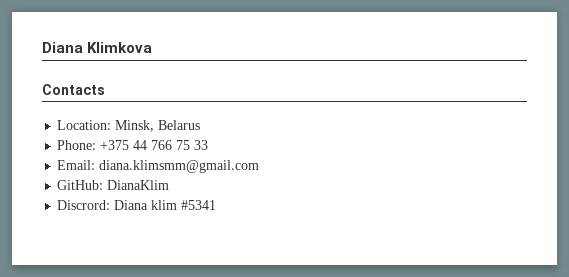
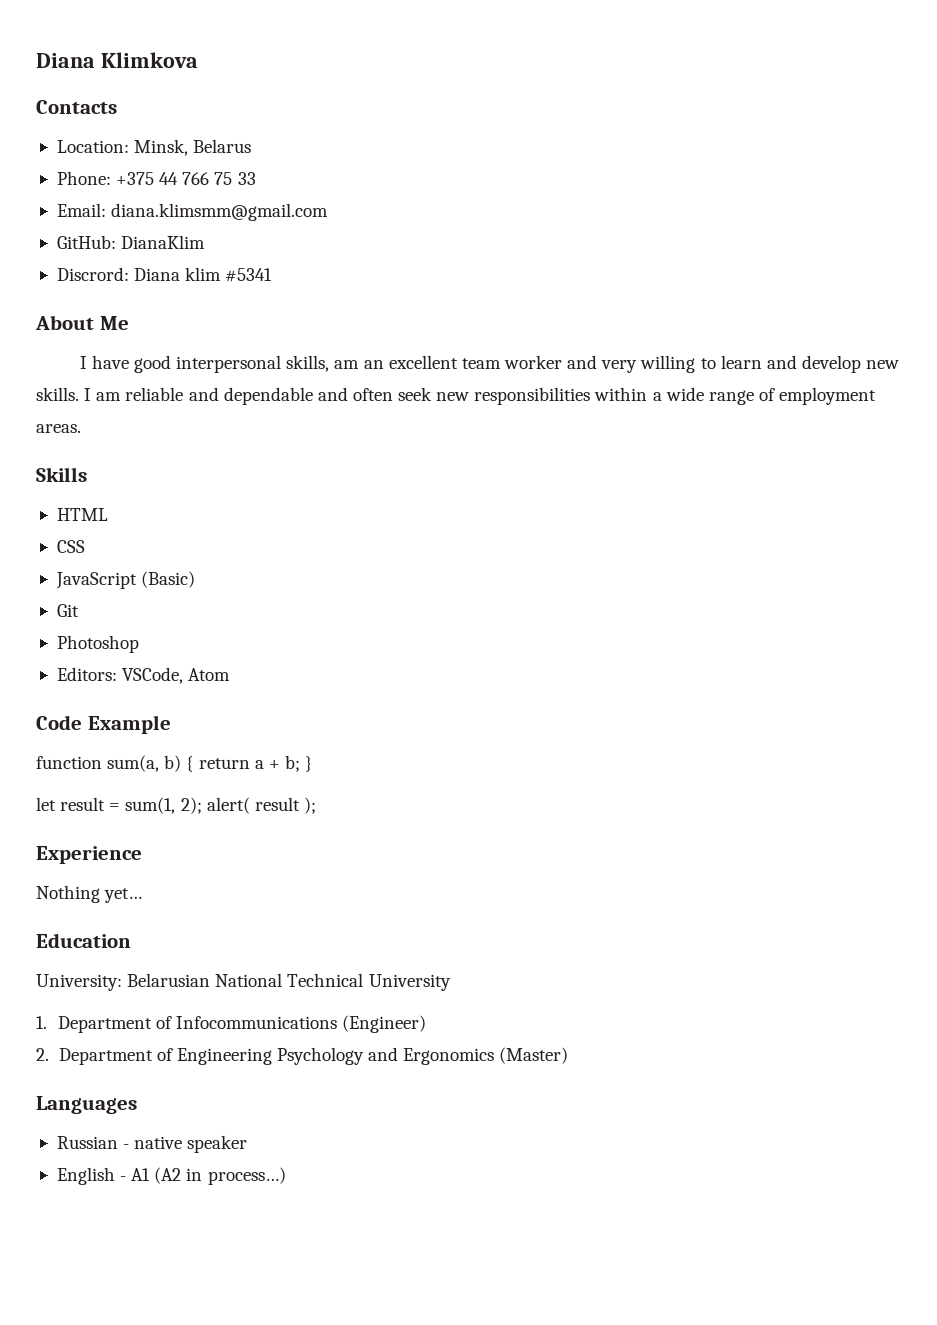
(217, 205) none -> [35,315,129,330] [79,355,900,373] [36,387,877,405] [36,424,81,433] [36,467,87,482] [56,508,108,521] [56,540,85,553] [55,571,196,589] [56,604,79,617] [56,635,139,653] [56,667,231,684] [36,715,171,734] [36,755,313,772] [36,797,316,814] [36,846,142,864] [36,885,143,903] [36,933,131,948] [36,973,451,991] [36,1015,427,1033] [36,1047,569,1065] [36,1096,137,1114] [56,1135,248,1153] [56,1167,286,1185] // About Me // I have good interpersonal skills, am an excellent team worker and very willing to learn and develop new skills. I am reliable and dependable and often seek new responsibilities within a wide range of employment areas. // Skills // HTML // CSS // JavaScript (Basic) // Git // Photoshop // Editors: VSCode, Atom // Code Example // function sum(a, b) { return a + b; } // let result = sum(1, 2); alert( result ); // Experience // Nothing yet… // Education // University: Belarusian National Technical University // 1. Department of Infocommunications (Engineer) // 2. Department of Engineering Psychology and Ergonomics (Master) // Languages // Russian - native speaker // English - A1 (A2 in process…)

